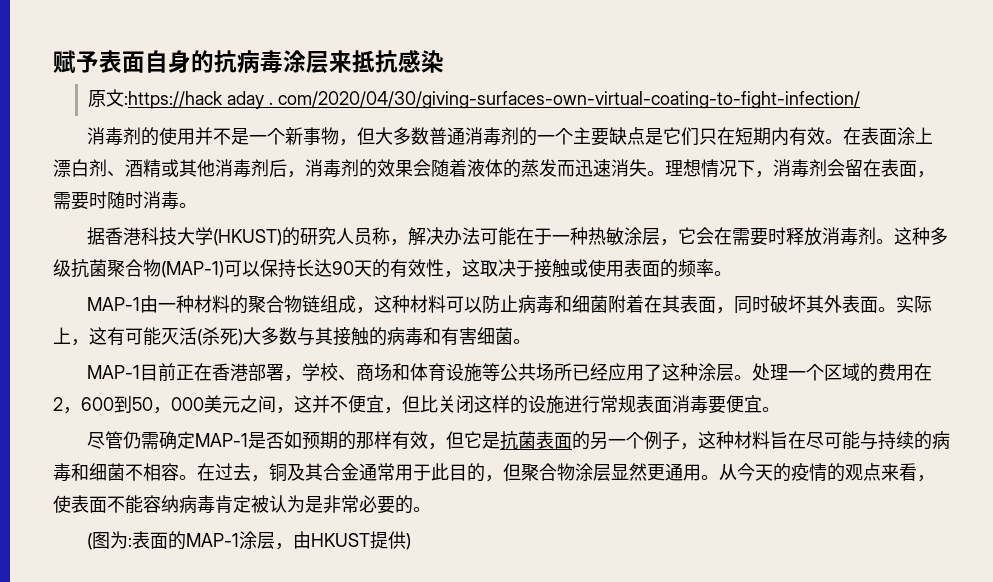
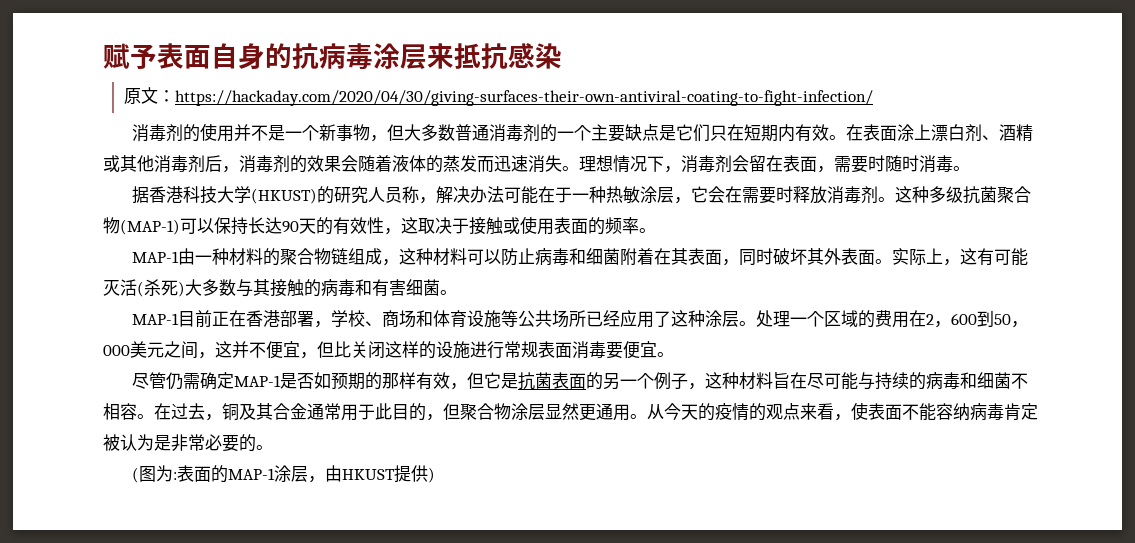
[123,91,860,109] :https://hack aday . com/2020/04/30/giving-surfaces-own-virtual-coating-to-fight-infection/ -> [157,90,873,106] ：https://hackaday.com/2020/04/30/giving-surfaces-their-own-antiviral-coating-to-fight-infection/

